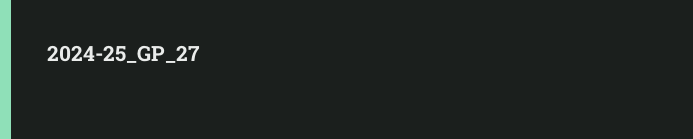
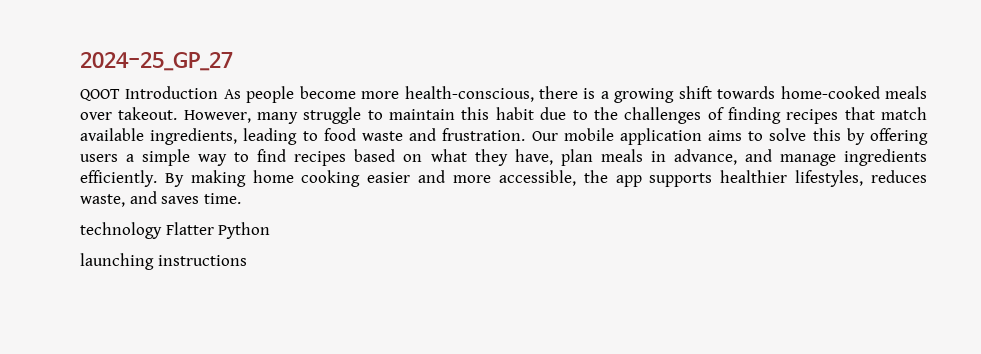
(200, 54) none -> [80,86,928,103] [80,107,928,124] [80,128,928,145] [80,149,927,166] [80,170,927,187] [80,191,241,207] [80,222,271,239] [80,253,247,270] // QOOT Introduction As people become more health-conscious, there is a growing shift towards home-cooked meals over takeout. However, many struggle to maintain this habit due to the challenges of finding recipes that match available ingredients, leading to food waste and frustration. Our mobile application aims to solve this by offering users a simple way to find recipes based on what they have, plan meals in advance, and manage ingredients efficiently. By making home cooking easier and more accessible, the app supports healthier lifestyles, reduces waste, and saves time. // technology Flatter Python // launching instructions

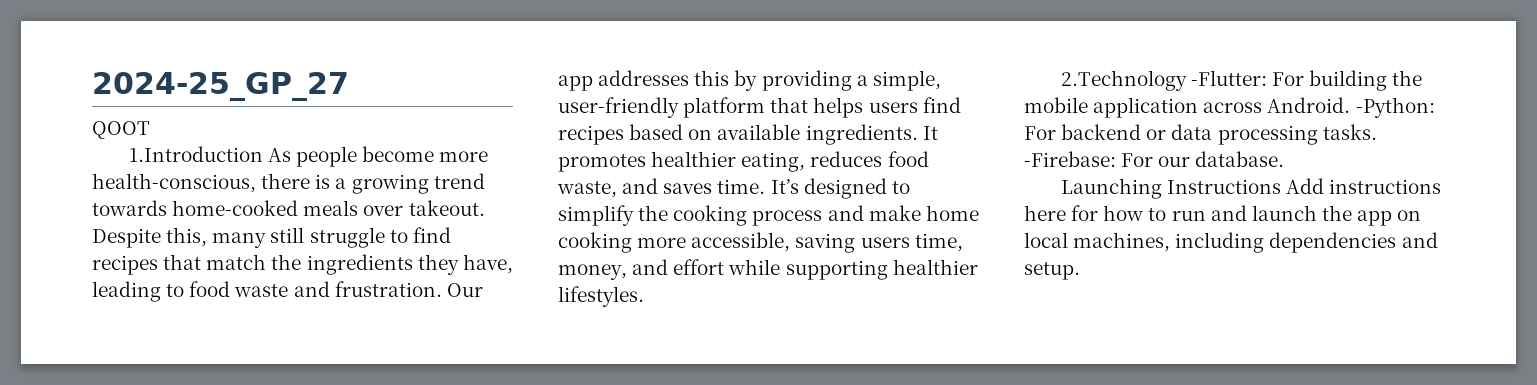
[125,86,219,99] Introduction -> [128,146,263,162] // 1.Introduction
[678,86,712,99] shift -> [433,173,485,189] trend
[183,107,928,124] [80,128,238,145] However, many struggle to maintain this habit due to the challenges of finding recipes that match available ingredients, -> [92,227,451,248] [92,254,513,275] Despite this, many still struggle to find recipes that match the ingredients they have,
[563,128,928,145] [80,149,927,166] [80,170,927,187] [80,191,241,207] [80,222,271,239] [80,253,247,270] mobile application aims to solve this by offering users a simple way to find recipes based on what they have, plan meals in advance, and manage ingredients efficiently. By making home cooking easier and more accessible, the app supports healthier lifestyles, reduces waste, and saves time. // technology Flatter Python // launching instructions -> [558,70,941,91] [558,97,961,118] [558,124,938,145] [558,151,929,172] [557,178,910,199] [558,205,979,226] [558,232,963,253] [558,259,978,280] [558,286,644,307] [1060,70,1423,91] [1024,97,1435,118] [1024,124,1377,145] [1024,151,1285,167] [1060,178,1442,199] [1024,205,1422,226] [1024,232,1438,253] [1024,262,1080,280] app addresses this by providing a simple, user-friendly platform that helps users find recipes based on available ingredients. It promotes healthier eating, reduces food waste, and saves time. It’s designed to simplify the cooking process and make home cooking more accessible, saving users time, money, and effort while supporting healthier lifestyles. // 2.Technology -Flutter: For building the mobile application across Android. -Python: For backend or data processing tasks. -Firebase: For our database. // Launching Instructions Add instructions here for how to run and launch the app on local machines, including dependencies and setup.

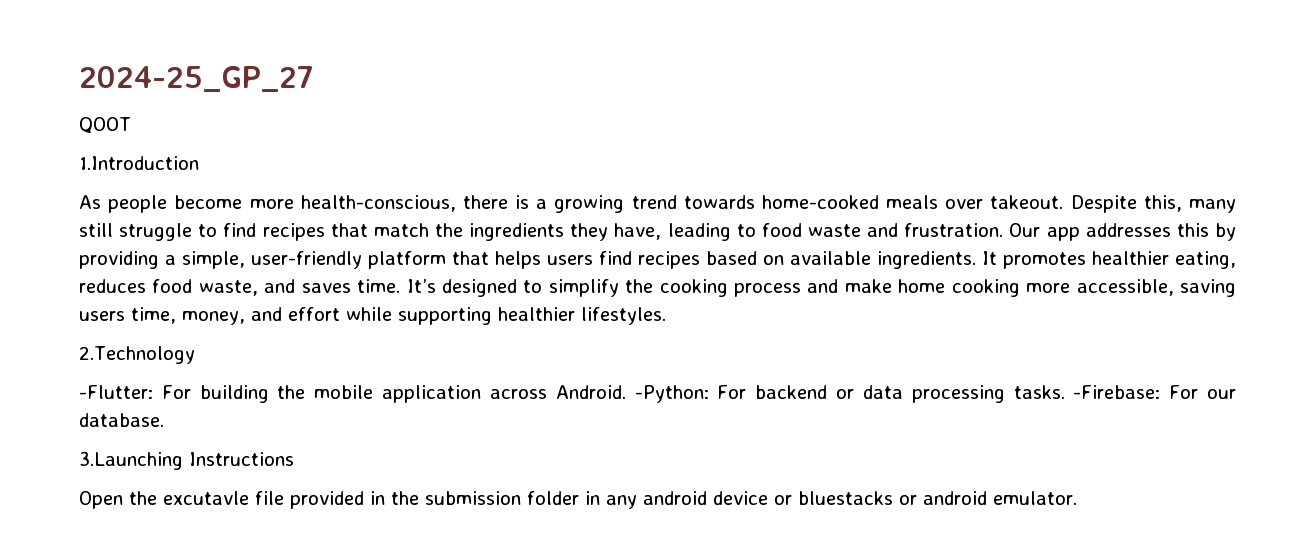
(263, 154) none -> (199, 163) //
(1187, 80) none -> (195, 355) //
[1060,178,1162,199] Launching -> [79,451,183,470] 3.Launching
[1286,178,1442,194] [1024,205,1422,226] [1024,232,1438,253] [1024,262,1080,280] Add instructions here for how to run and launch the app on local machines, including dependencies and setup. -> [79,491,1077,509] // Open the excutavle file provided in the submission folder in any android device or bluestacks or android emulator.

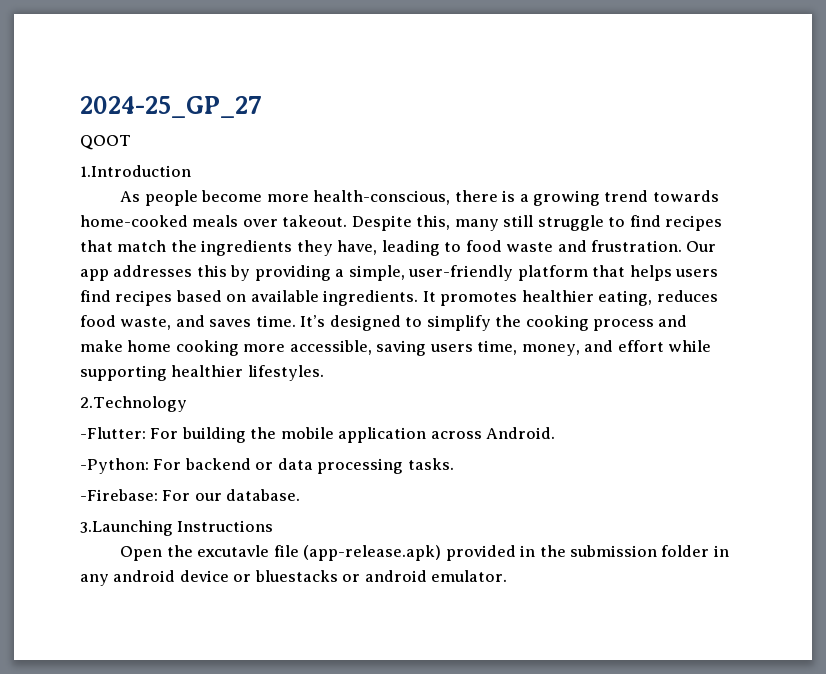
(626, 392) none -> (556, 433) //
(1065, 392) none -> (454, 464) //
(284, 498) none -> [303,545,442,561] (app-release.apk)

